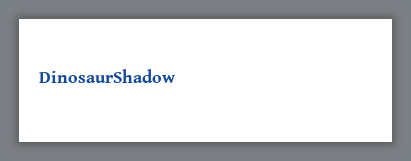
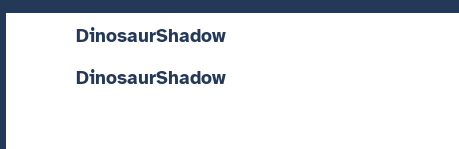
[39,69,175,83] DinosaurShadow -> [76,27,226,42] [76,69,226,84] DinosaurShadow // DinosaurShadow

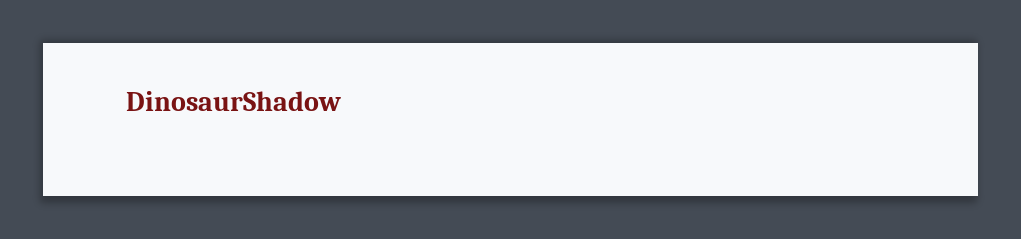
[76,27,226,42] [76,69,226,84] DinosaurShadow // DinosaurShadow -> [126,91,341,111] DinosaurShadow

